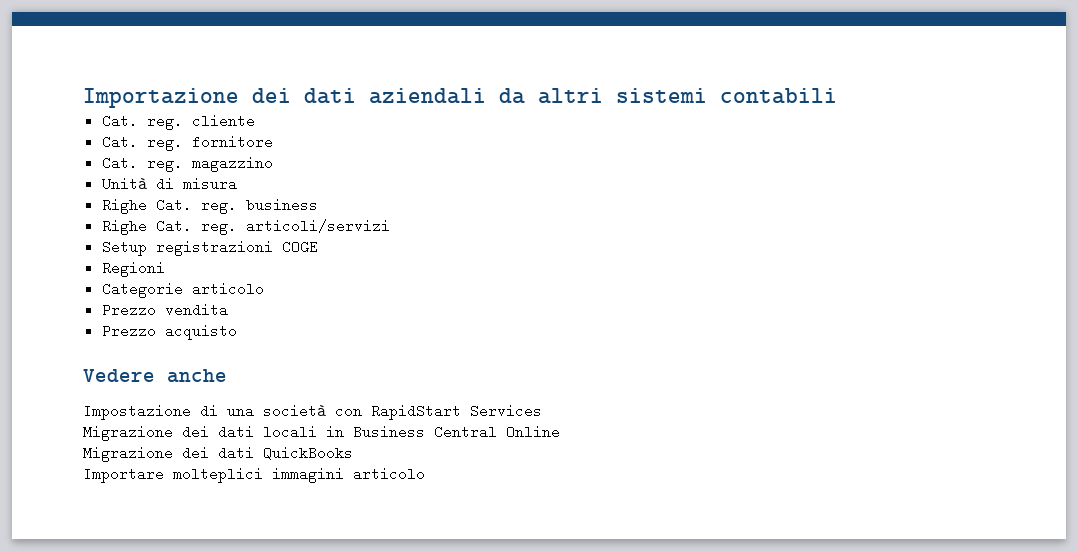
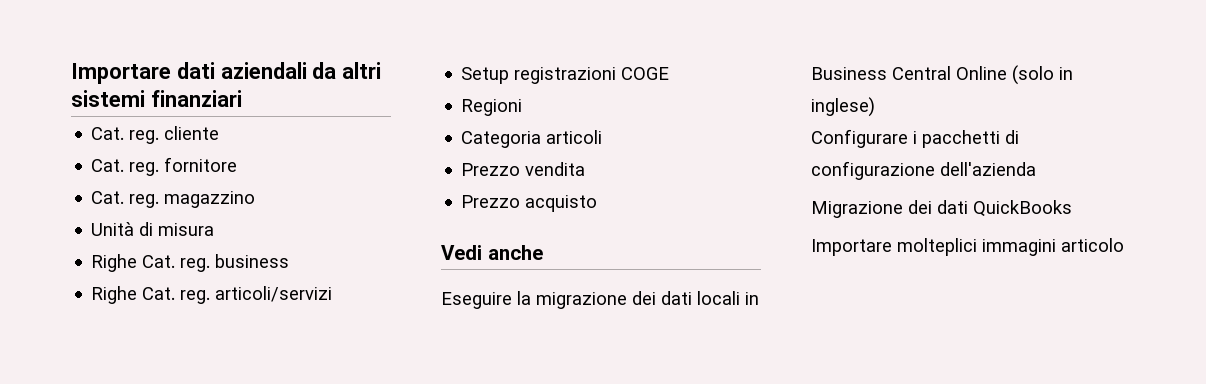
[83,88,291,108] Importazione dei -> [71,63,171,84] Importare
[720,88,837,104] contabili -> [150,90,242,107] finanziari
[101,282,264,298] Categorie articolo -> [461,130,603,148] Categoria articoli
[83,369,155,382] Vedere -> [441,245,482,260] Vedi
[83,404,542,420] [83,425,173,441] Impostazione di una società con RapidStart Services // Migrazione -> [441,291,627,309] Eseguire la migrazione
(560, 432) none -> [1012,65,1073,85] [811,97,875,117] [811,129,1019,148] [811,161,1036,180] (solo in inglese) // Configurare i pacchetti di configurazione dell'azienda

